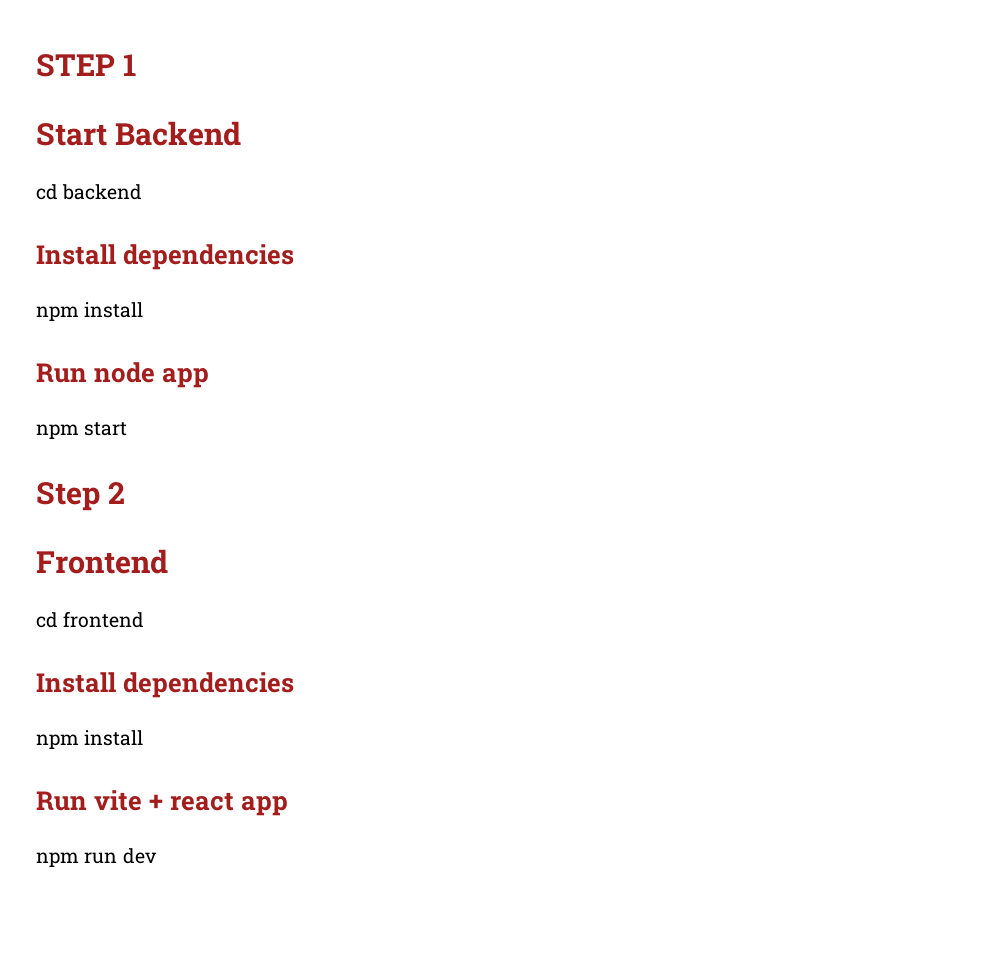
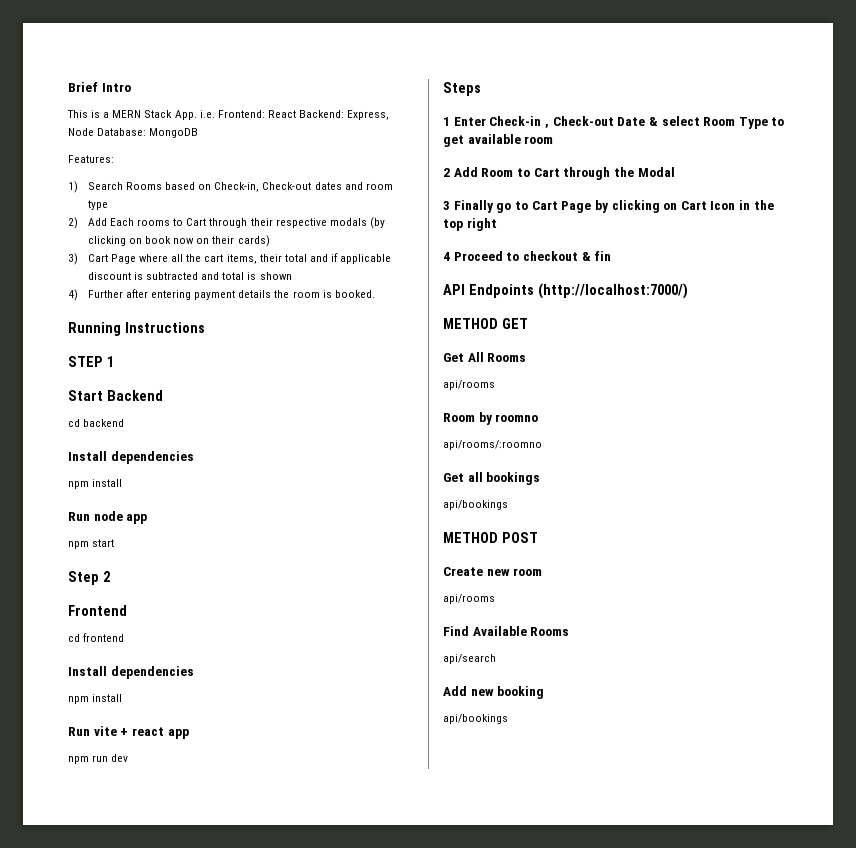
(36, 65) none -> [68,82,131,92] [67,110,390,120] [68,128,199,138] [68,155,114,163] [68,181,393,193] [87,200,108,210] [68,217,385,229] [87,235,270,247] [68,253,392,265] [87,272,292,280] [68,289,375,301] [68,322,205,336] Brief Intro // This is a MERN Stack App. i.e. Frontend: React Backend: Express, Node Database: MongoDB // Features: // 1) Search Rooms based on Check-in, Check-out dates and room type // 2) Add Each rooms to Cart through their respective modals (by clicking on book now on their cards) // 3) Cart Page where all the cart items, their total and if applicable discount is subtracted and total is shown // 4) Further after entering payment details the room is booked. // Running Instructions //
(157, 856) none -> [443,82,481,96] [443,116,785,129] [443,134,554,147] [443,167,675,180] [443,200,774,213] [443,218,497,231] [443,251,612,261] [443,283,688,299] [443,318,528,329] [443,352,527,362] [443,380,495,390] [443,412,539,425] [443,440,542,450] [443,472,541,485] [443,500,508,510] [443,532,538,543] [443,567,543,576] [443,594,495,604] [443,626,570,636] [443,654,496,664] [443,686,545,699] [443,714,508,724] // Steps // 1 Enter Check-in , Check-out Date & select Room Type to get available room // 2 Add Room to Cart through the Modal // 3 Finally go to Cart Page by clicking on Cart Icon in the top right // 4 Proceed to checkout & fin // API Endpoints (http://localhost:7000/) // METHOD GET // Get All Rooms // api/rooms // Room by roomno // api/rooms/:roomno // Get all bookings // api/bookings // METHOD POST // Create new room // api/rooms // Find Available Rooms // api/search // Add new booking // api/bookings

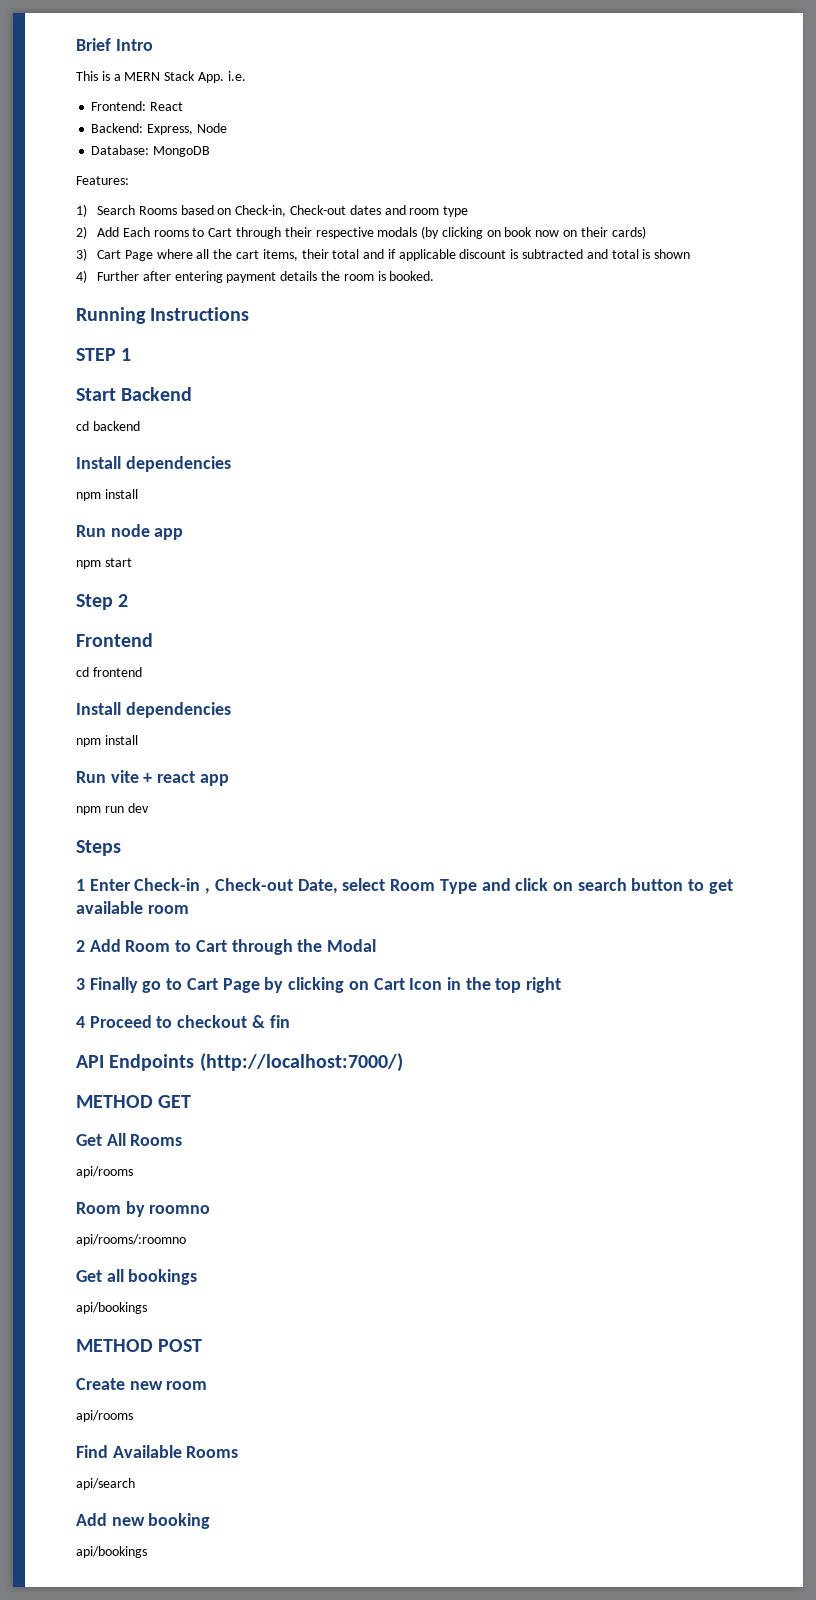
(215, 114) none -> (246, 76) //
(296, 114) none -> (184, 106) //
(94, 132) none -> (227, 128) //
[617,117,658,126] Date & -> [297,879,338,894] Date,
(768, 123) none -> [481,878,684,891] and click on search button

